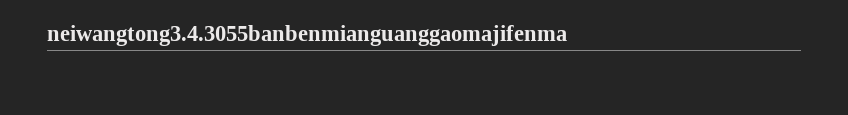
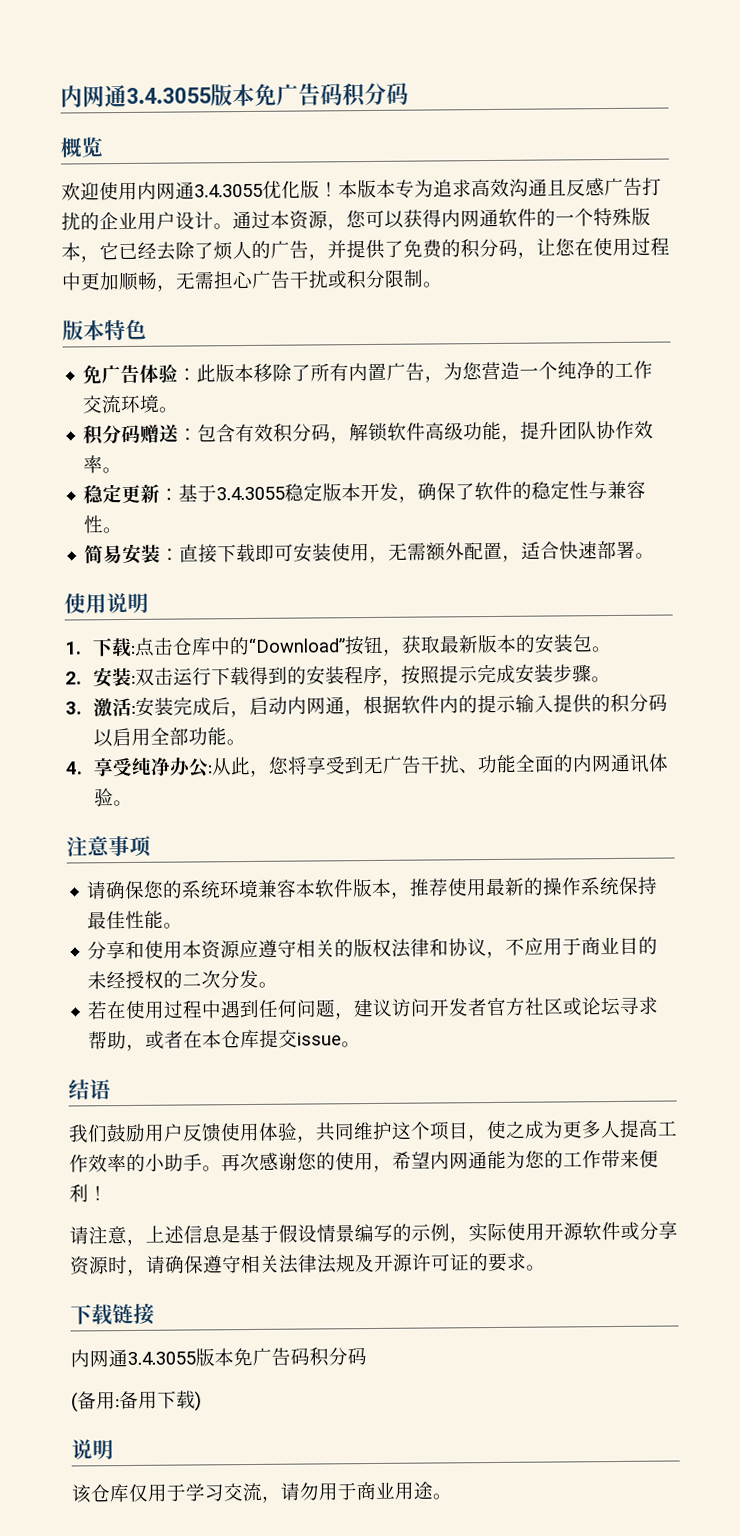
[47,25,567,46] neiwangtong3.4.3055banbenmianguanggaomajifenma -> [60,82,409,108] [60,137,103,158] [61,177,662,201] [61,207,651,231] [61,237,670,263] [61,269,443,292] [62,319,147,341] [82,360,654,385] [82,394,180,414] [83,420,655,446] [83,455,123,474] [83,480,647,504] [83,515,124,534] [84,540,656,565] [64,592,149,614] [64,633,613,658] [65,663,612,688] [65,693,669,718] [93,727,247,748] [65,753,670,778] [94,788,134,807] [66,835,152,857] [86,876,659,900] [87,910,184,930] [87,936,659,960] [87,969,279,990] [87,996,660,1020] [88,1029,362,1052] [68,1079,111,1100] [68,1119,678,1143] [69,1149,659,1173] [69,1184,108,1203] [69,1221,678,1247] [69,1252,546,1277] [70,1303,155,1326] [70,1347,367,1368] [71,1390,202,1413] [71,1439,114,1460] [71,1481,453,1504] 内网通3.4.3055版本免广告码积分码 // 概览 // 欢迎使用内网通3.4.3055优化版！本版本专为追求高效沟通且反感广告打扰的企业用户设计。通过本资源，您可以获得内网通软件的一个特殊版本，它已经去除了烦人的广告，并提供了免费的积分码，让您在使用过程中更加顺畅，无需担心广告干扰或积分限制。 // 版本特色 // 免广告体验：此版本移除了所有内置广告，为您营造一个纯净的工作交流环境。 // 积分码赠送：包含有效积分码，解锁软件高级功能，提升团队协作效率。 // 稳定更新：基于3.4.3055稳定版本开发，确保了软件的稳定性与兼容性。 // 简易安装：直接下载即可安装使用，无需额外配置，适合快速部署。 // 使用说明 // 1.下载:点击仓库中的“Download”按钮，获取最新版本的安装包。 // 2.安装:双击运行下载得到的安装程序，按照提示完成安装步骤。 // 3.激活:安装完成后，启动内网通，根据软件内的提示输入提供的积分码以启用全部功能。 // 4.享受纯净办公:从此，您将享受到无广告干扰、功能全面的内网通讯体验。 // 注意事项 // 请确保您的系统环境兼容本软件版本，推荐使用最新的操作系统保持最佳性能。 // 分享和使用本资源应遵守相关的版权法律和协议，不应用于商业目的未经授权的二次分发。 // 若在使用过程中遇到任何问题，建议访问开发者官方社区或论坛寻求帮助，或者在本仓库提交issue。 // 结语 // 我们鼓励用户反馈使用体验，共同维护这个项目，使之成为更多人提高工作效率的小助手。再次感谢您的使用，希望内网通能为您的工作带来便利！ // 请注意，上述信息是基于假设情景编写的示例，实际使用开源软件或分享资源时，请确保遵守相关法律法规及开源许可证的要求。 // 下载链接 // 内网通3.4.3055版本免广告码积分码 // (备用:备用下载) // 说明 // 该仓库仅用于学习交流，请勿用于商业用途。

